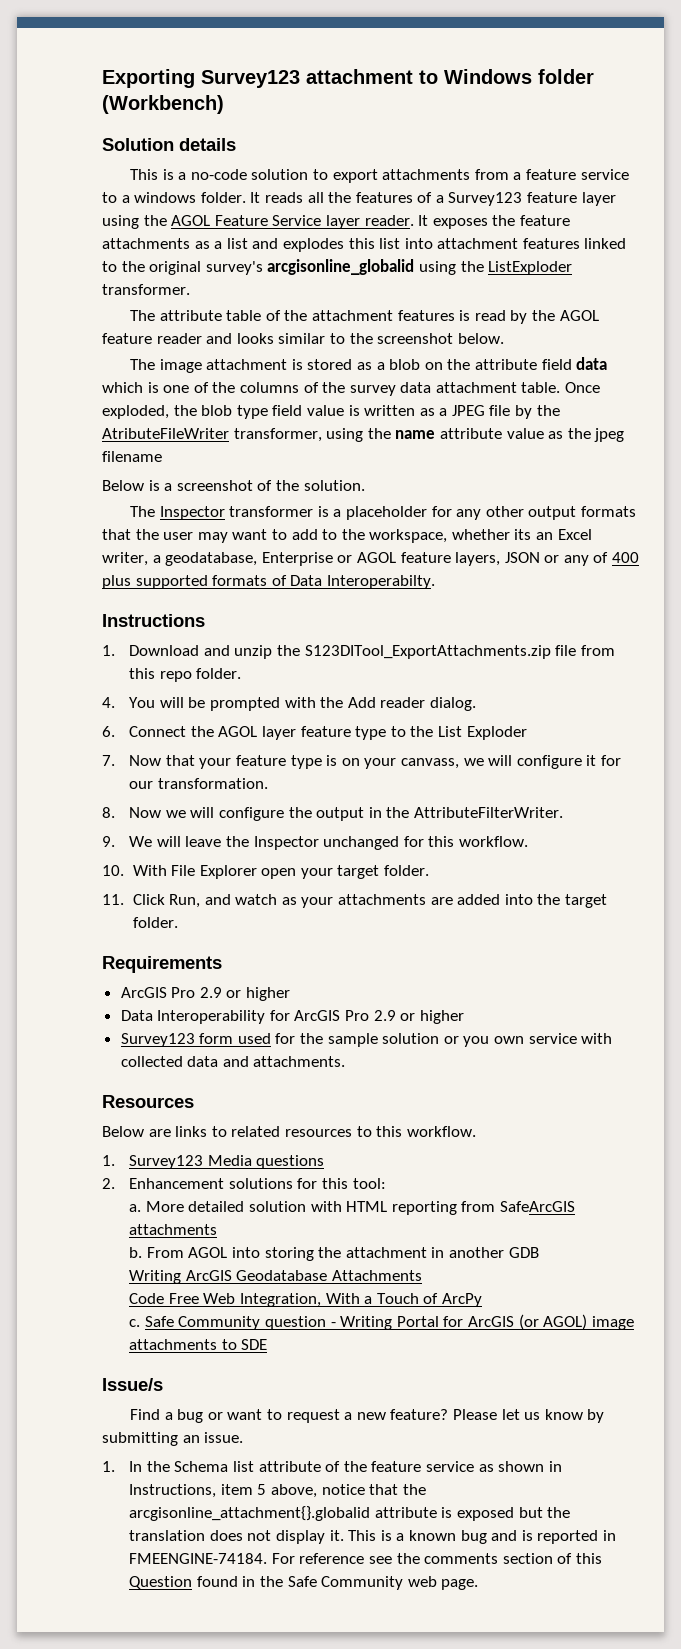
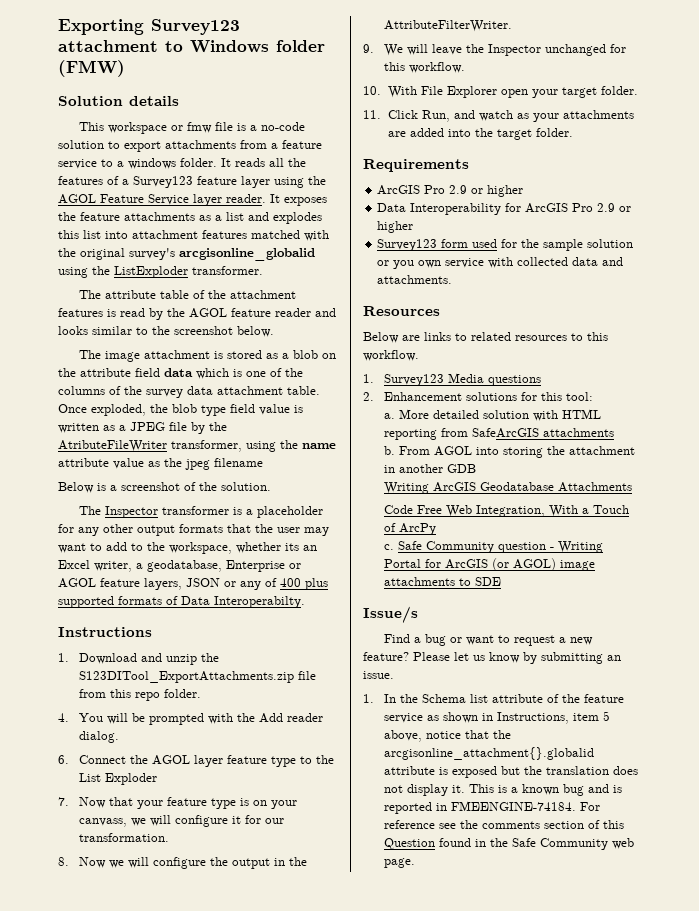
[102,95,224,114] (Workbench) -> [58,60,125,77] (FMW)
(159, 174) none -> [107,122,233,134] workspace or fmw file
[584,238,627,249] [102,261,117,272] linked to -> [251,230,329,241] matched with

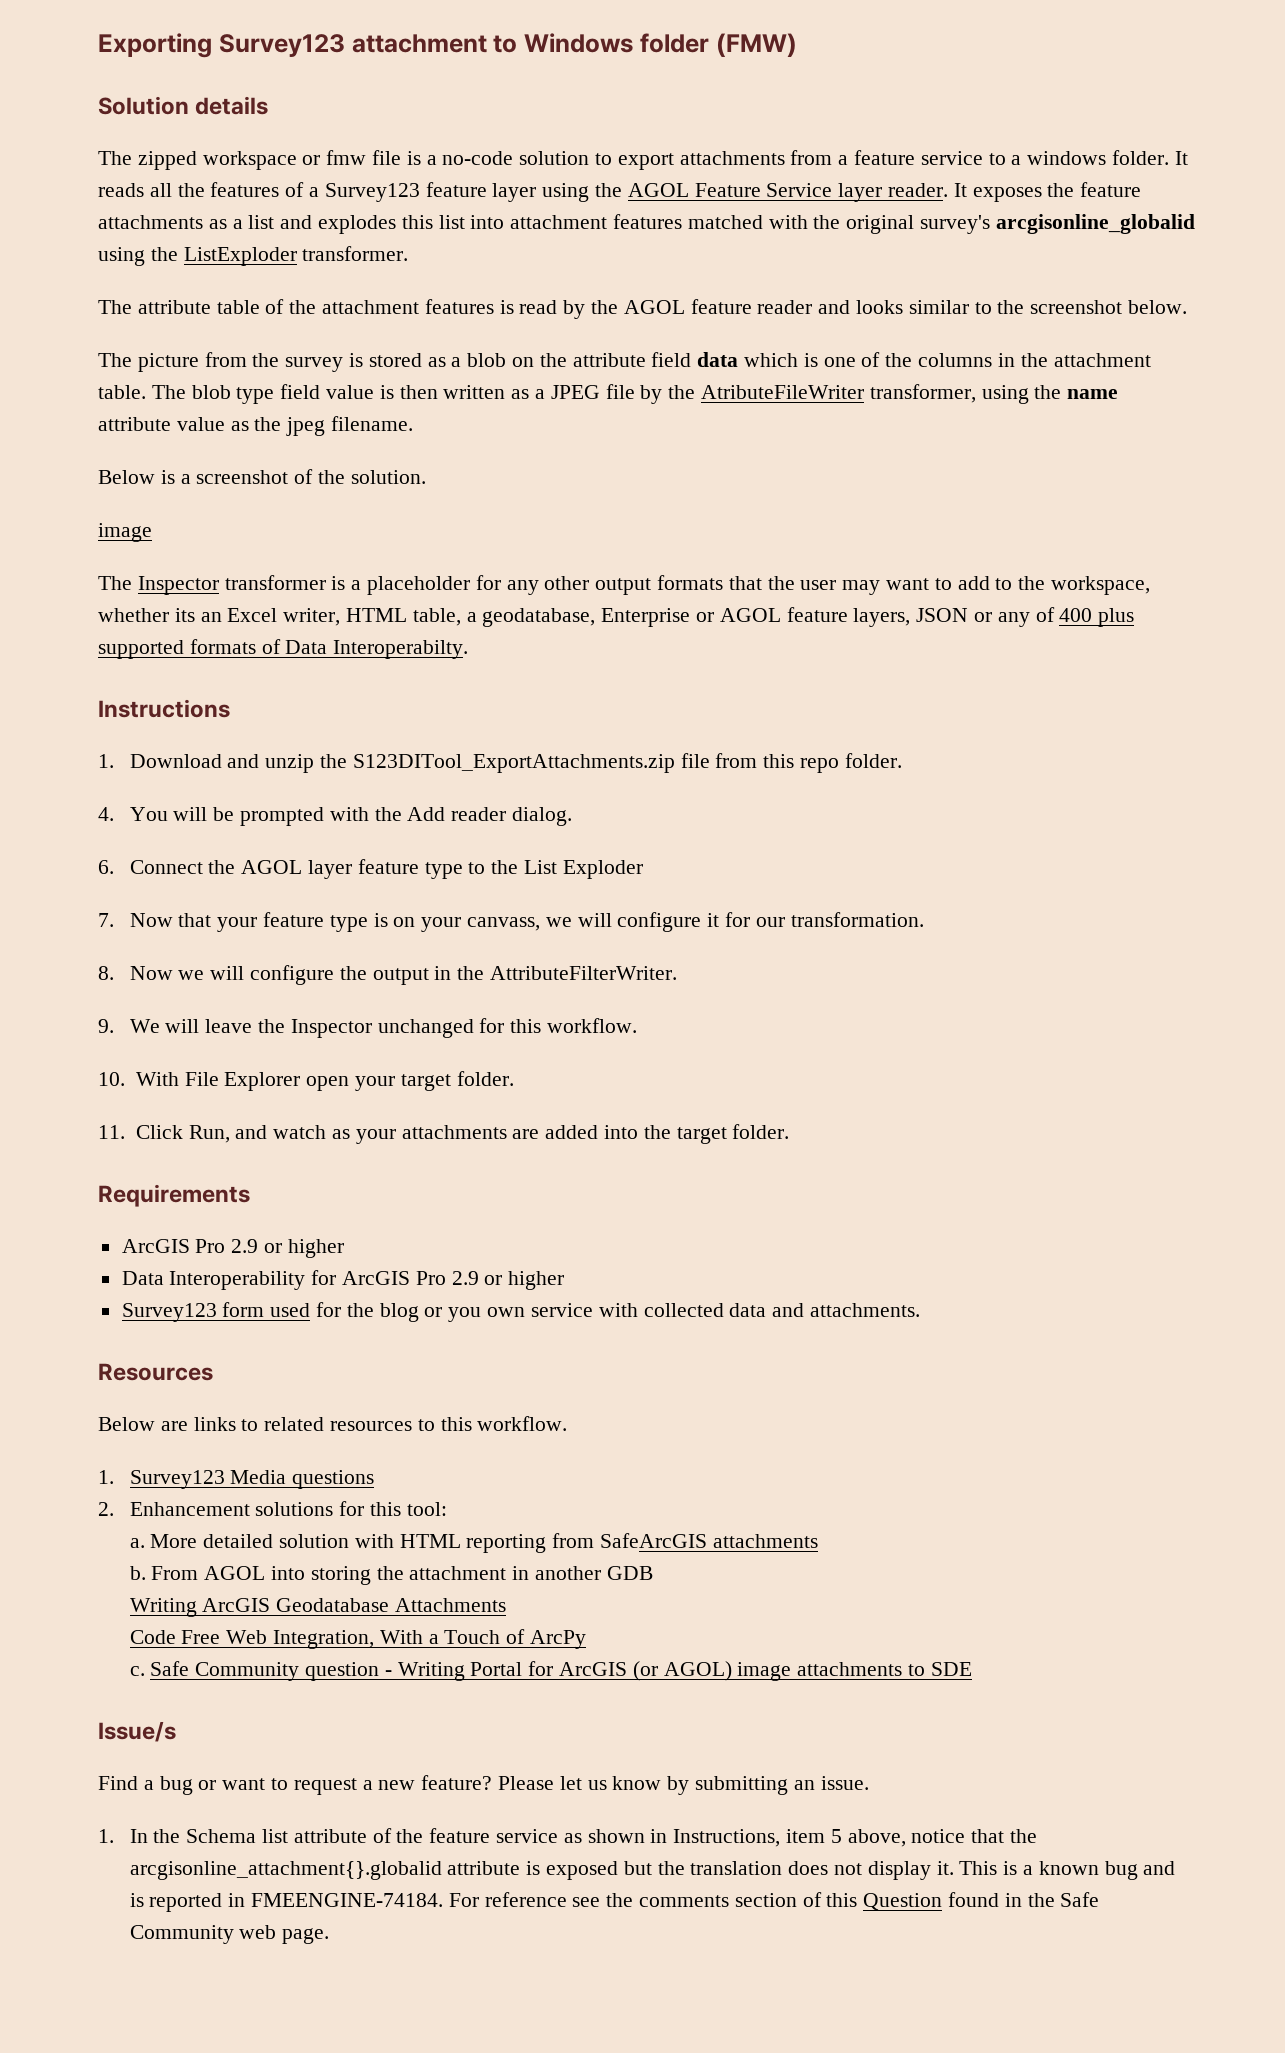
[78,122,104,131] This -> [98,151,197,170] The zipped
[104,350,210,362] image attachment -> [137,352,344,372] picture from the survey
[109,386,320,398] [58,404,168,416] of the survey data attachment table. Once exploded, the -> [997,353,1151,367] [98,385,186,399] in the attachment table. The
(303, 409) none -> [399,385,438,399] then
[214,458,263,467] filename -> [331,416,414,431] filename.
(271, 486) none -> [98,523,152,542] // image
(132, 566) none -> [346,608,461,626] HTML table,
[543,239,634,251] sample solution -> [379,1303,419,1322] blog

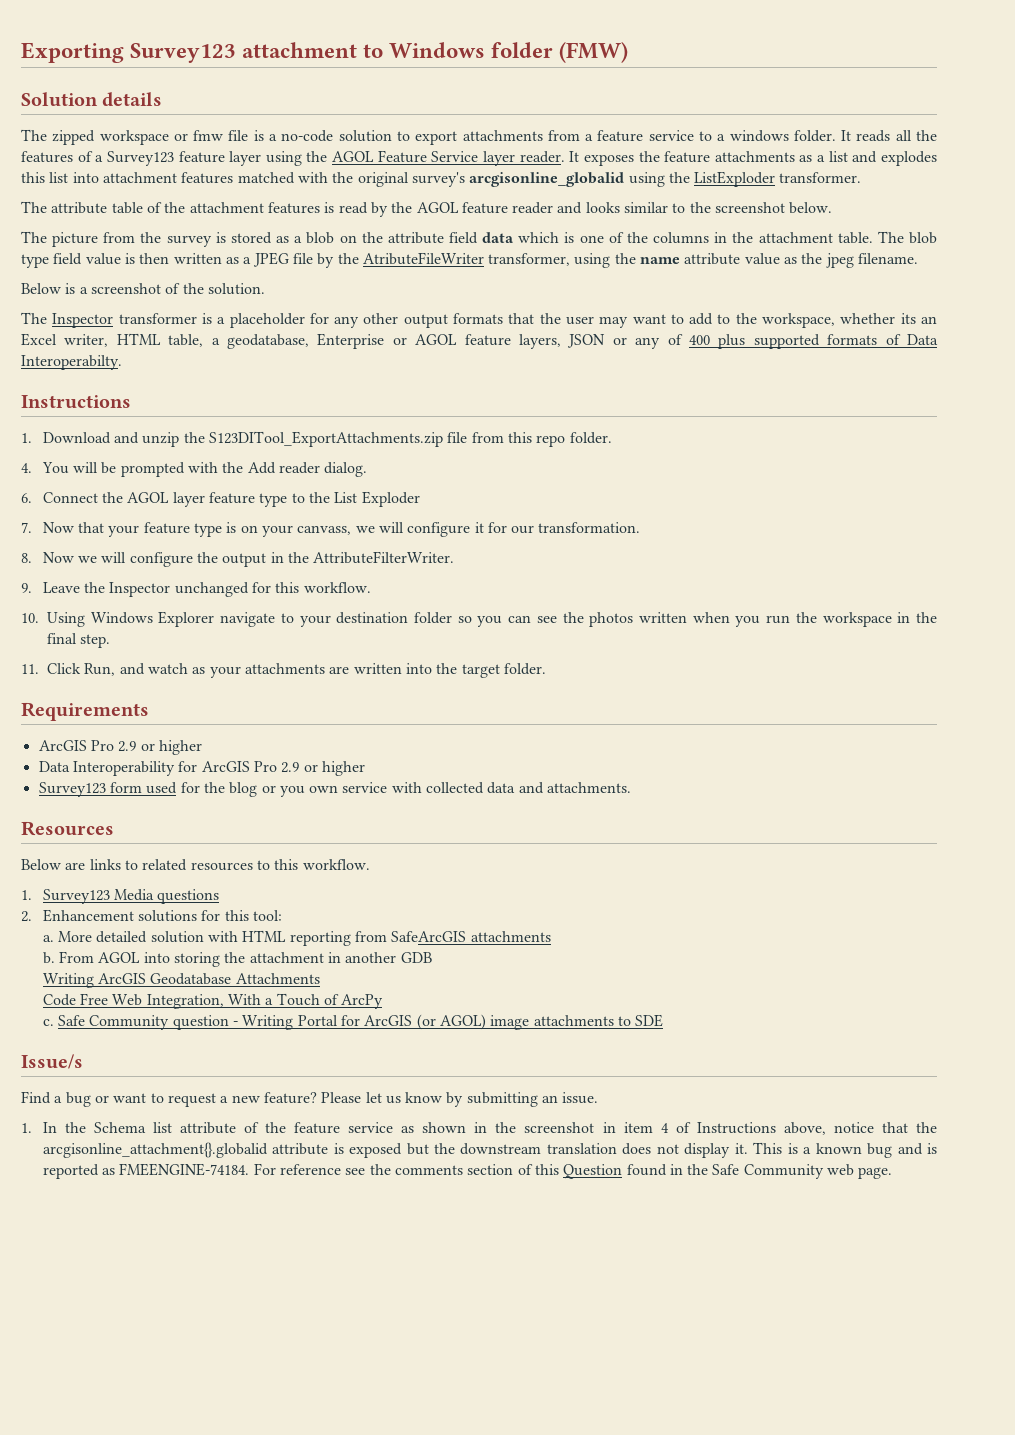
[98,523,152,542] // image -> (265, 289) none
[129,1019,253,1033] We will leave -> [42,582,80,593] Leave
[135,1071,514,1091] With File Explorer open your target folder. -> [47,611,937,627] [47,633,111,648] Using Windows Explorer navigate to your destination folder so you can see the photos written when you run the workspace in the final step.
[545,1125,599,1139] added -> [353,663,402,674] written
[673,1829,842,1847] Instructions, item 5 -> [495,1122,776,1134] the screenshot in item 4 of Instructions
(685, 1868) none -> [460,1143,542,1155] downstream
[228,1893,246,1907] in -> [101,1168,115,1175] as

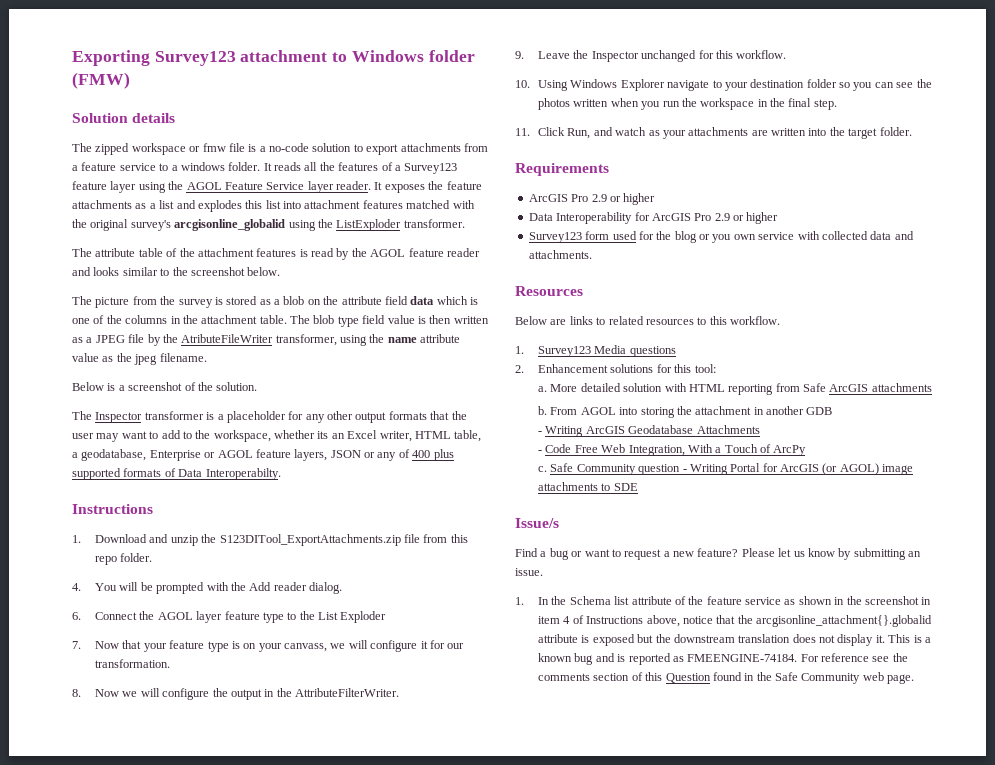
[391,931,467,942] SafeArcGIS -> [803,383,869,392] Safe ArcGIS
(432, 957) none -> [538,431,543,434] -
(320, 978) none -> [538,450,543,453] -

